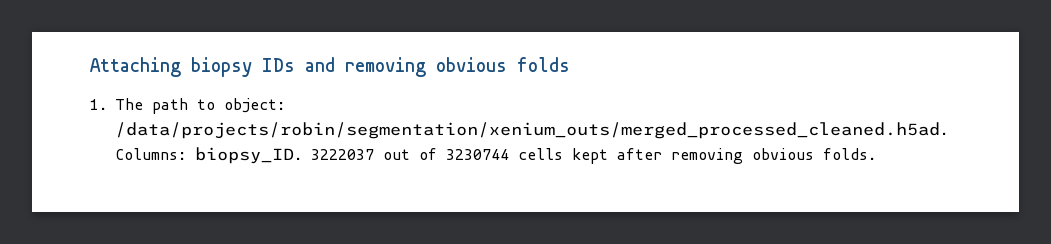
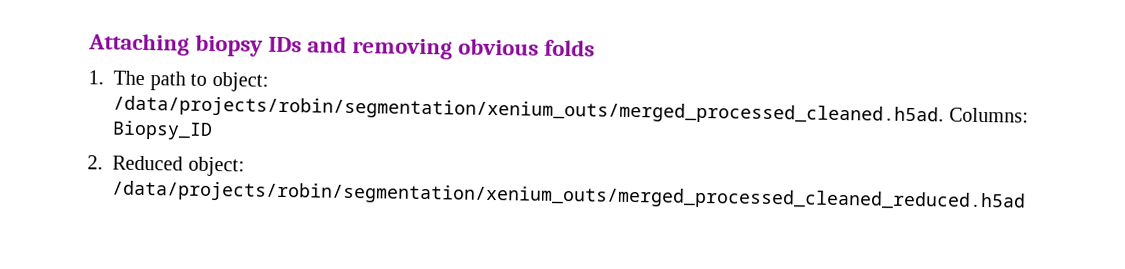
[195,147,876,164] biopsy_ID. 3222037 out of 3230744 cells kept after removing obvious folds. -> [112,120,214,140] [87,155,245,177] [112,180,1027,212] Biopsy_ID // 2. Reduced object: /data/projects/robin/segmentation/xenium_outs/merged_processed_cleaned_reduced.h5ad

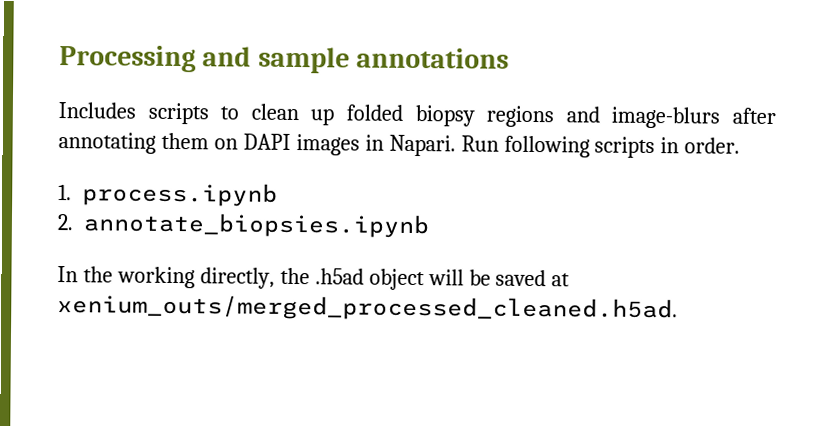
[88,33,596,60] [88,70,269,92] [113,95,1029,126] [112,120,214,140] [87,155,245,177] [112,180,1027,212] Attaching biopsy IDs and removing obvious folds // 1. The path to object: /data/projects/robin/segmentation/xenium_outs/merged_processed_cleaned.h5ad. Columns: Biopsy_ID // 2. Reduced object: /data/projects/robin/segmentation/xenium_outs/merged_processed_cleaned_reduced.h5ad -> [59,45,510,74] [58,102,777,129] [58,132,741,159] [58,182,279,207] [57,212,430,239] [57,266,571,291] [57,294,678,323] Processing and sample annotations // Includes scripts to clean up folded biopsy regions and image-blurs after annotating them on DAPI images in Napari. Run following scripts in order. // 1. process.ipynb // 2. annotate_biopsies.ipynb // In the working directly, the .h5ad object will be saved at xenium_outs/merged_processed_cleaned.h5ad.

